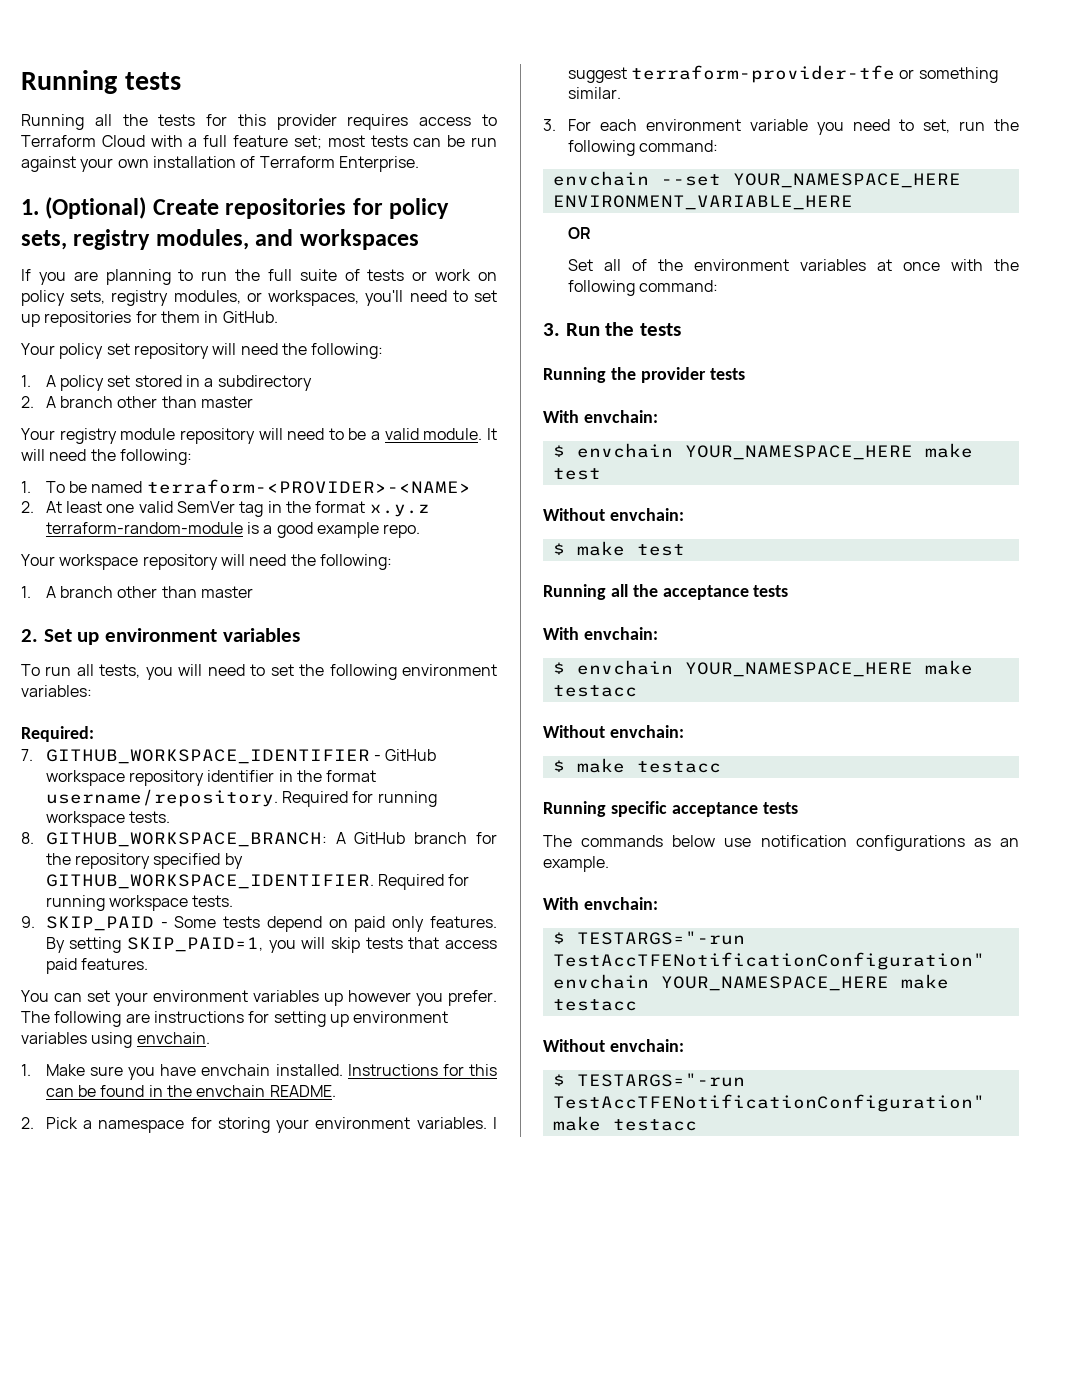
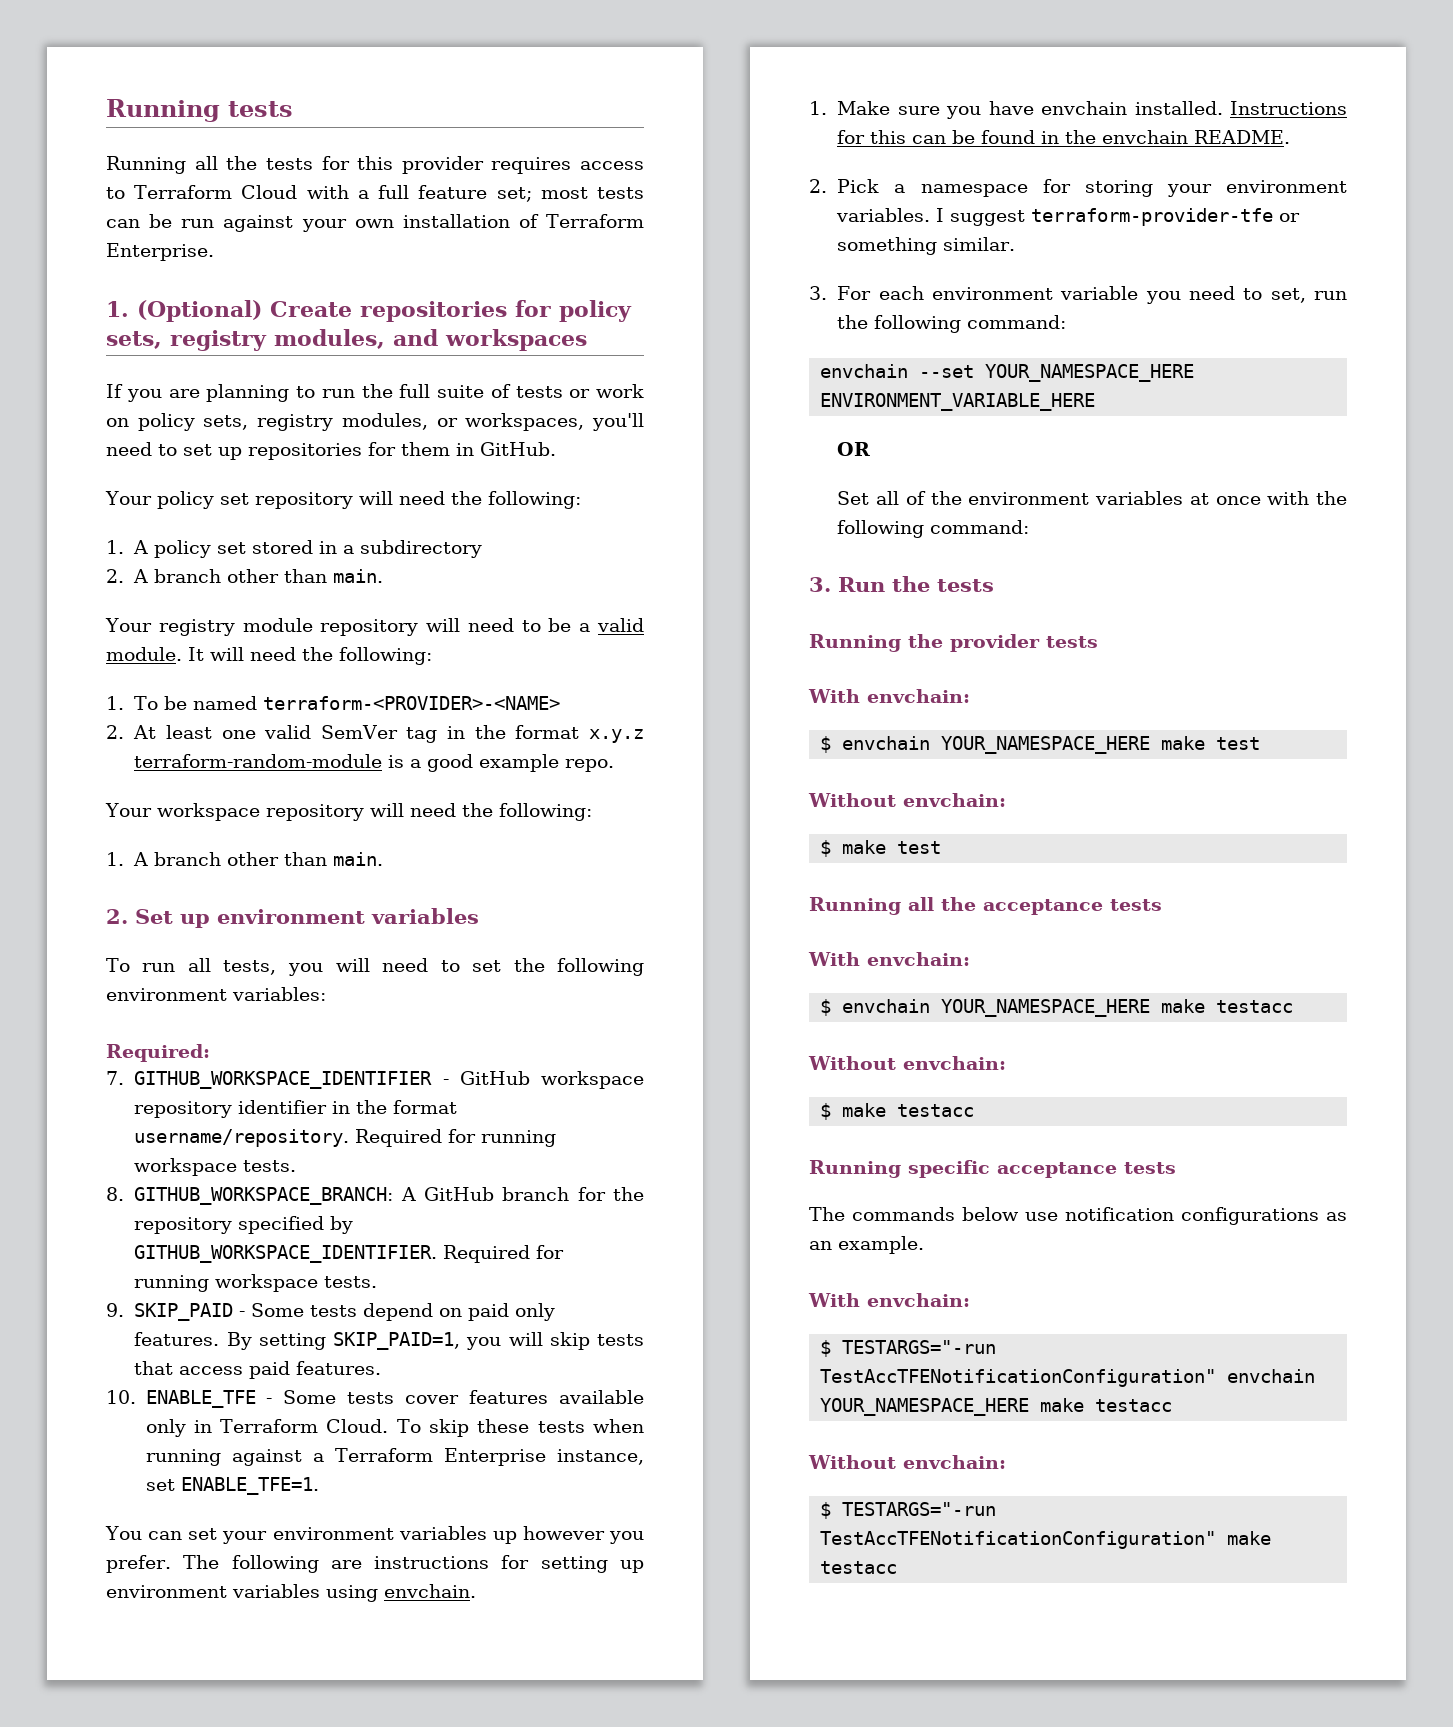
[201,396,254,408] master -> [333,569,384,583] main.
[201,586,254,598] master -> [333,852,384,866] main.
(149, 964) none -> [106,1390,644,1408] [145,1419,644,1437] [145,1448,644,1466] [145,1477,319,1495] // 10. ENABLE_TFE - Some tests cover features available only in Terraform Cloud. To skip these tests when running against a Terraform Enterprise instance, set ENABLE_TFE=1.

